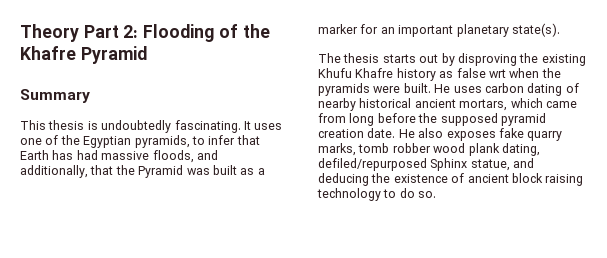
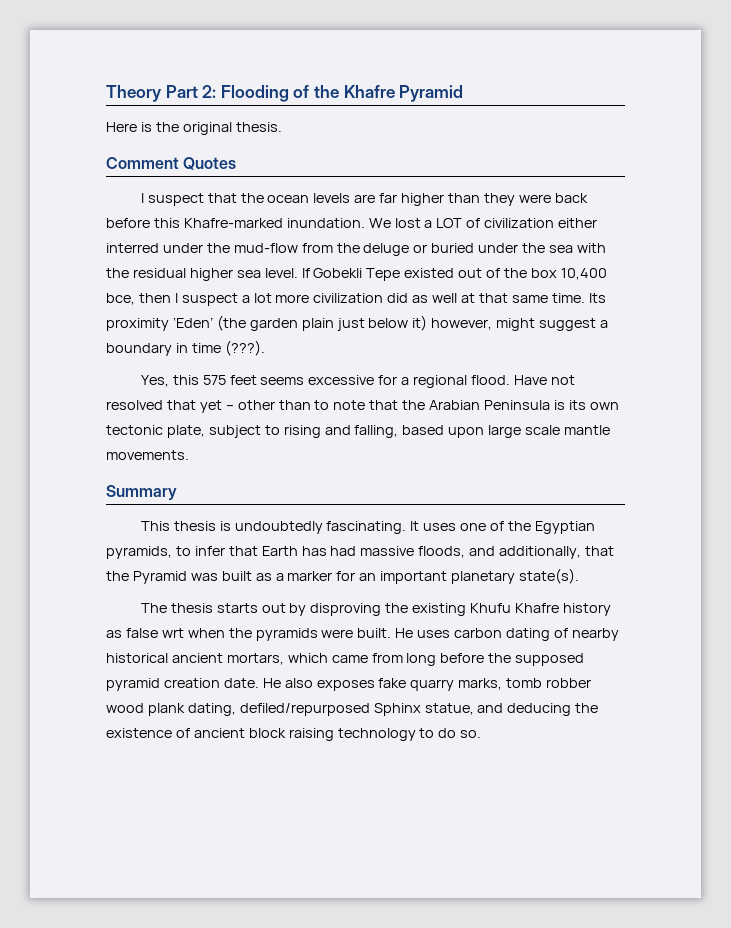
(147, 55) none -> [106,122,282,135] [106,157,237,170] [140,193,588,206] [106,218,598,228] [106,243,606,256] [106,268,607,281] [106,293,606,306] [106,315,609,331] [106,340,265,356] [140,375,575,388] [106,400,619,413] [106,425,611,438] [106,450,189,460] // Here is the original thesis. // Comment Quotes // I suspect that the ocean levels are far higher than they were back before this Khafre-marked inundation. We lost a LOT of civilization either interred under the mud-flow from the deluge or buried under the sea with the residual higher sea level. If Gobekli Tepe existed out of the box 10,400 bce, then I suspect a lot more civilization did as well at that same time. Its proximity ‘Eden’ (the garden plain just below it) however, might suggest a boundary in time (???). // Yes, this 575 feet seems excessive for a regional flood. Have not resolved that yet – other than to note that the Arabian Peninsula is its own tectonic plate, subject to rising and falling, based upon large scale mantle movements.

